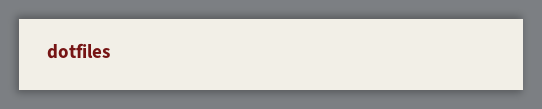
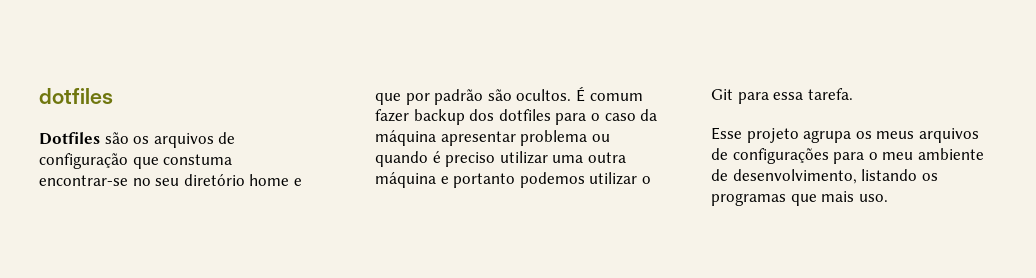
[47,43,110,59] dotfiles -> [39,88,113,104] [39,132,236,148] [39,153,233,169] [39,174,302,186] [375,86,643,105] [375,109,658,125] [375,130,610,146] [375,151,626,167] [375,172,651,188] [711,88,853,104] [711,127,979,143] [711,148,984,164] [711,169,938,184] [711,191,888,206] dotfiles // Dotfiles são os arquivos de configuração que constuma encontrar-se no seu diretório home e que por padrão são ocultos. É comum fazer backup dos dotfiles para o caso da máquina apresentar problema ou quando é preciso utilizar uma outra máquina e portanto podemos utilizar o Git para essa tarefa. // Esse projeto agrupa os meus arquivos de configurações para o meu ambiente de desenvolvimento, listando os programas que mais uso.

